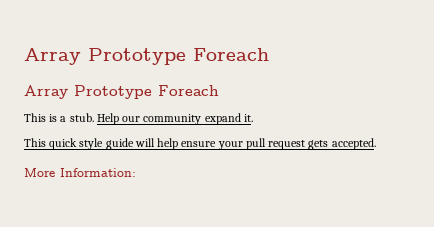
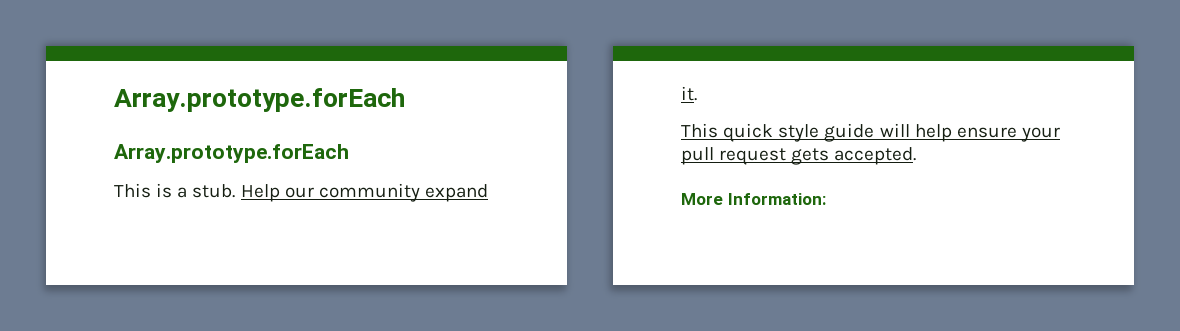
[24,48,269,65] [24,85,219,99] Array Prototype Foreach // Array Prototype Foreach -> [114,88,405,112] [114,144,349,163] Array.prototype.forEach // Array.prototype.forEach

